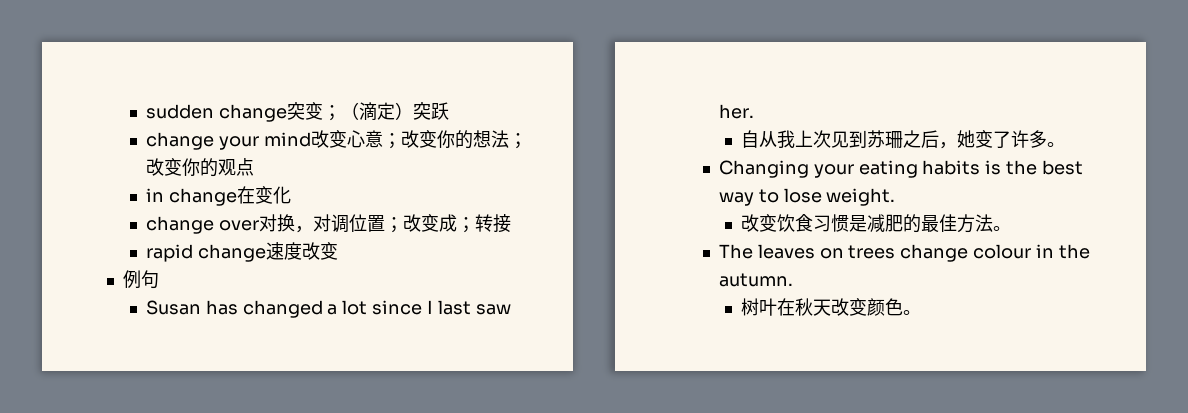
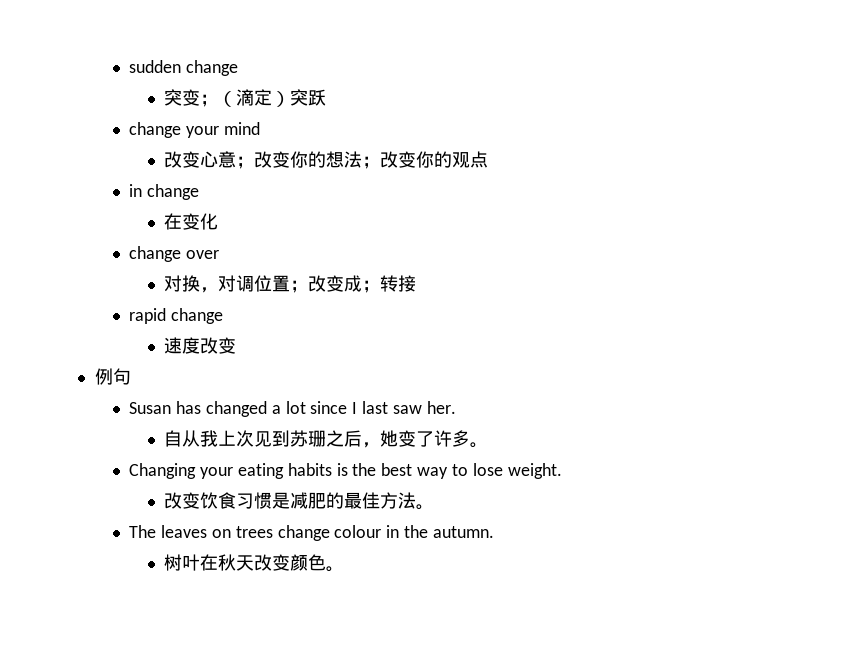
(287, 113) none -> (239, 68) //
(311, 139) none -> (260, 128) //
(237, 197) none -> (200, 192) //
(259, 225) none -> (220, 254) //
(266, 253) none -> (224, 316) //

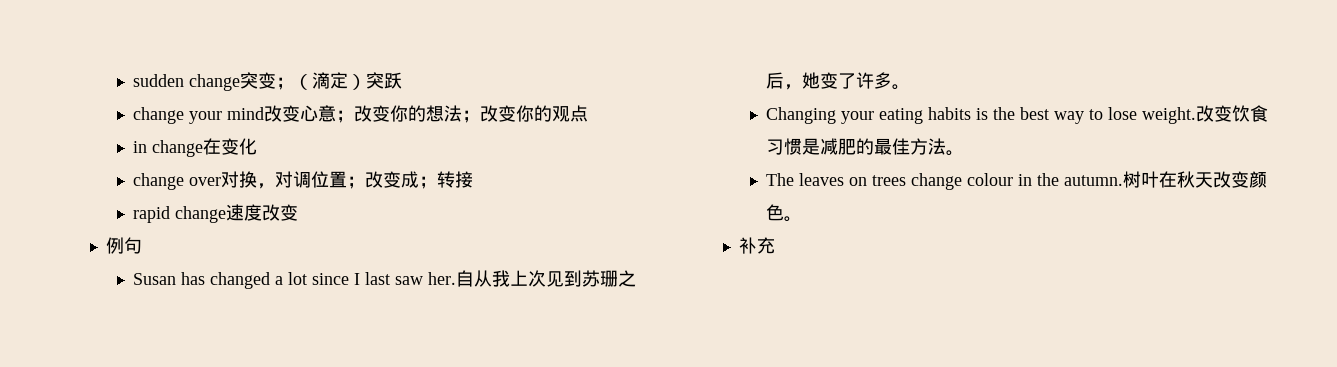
(239, 68) // -> (241, 82) none
(260, 128) // -> (265, 113) none
(200, 192) // -> (204, 148) none
(220, 254) // -> (222, 181) none
(224, 316) // -> (227, 214) none
(456, 407) // -> (457, 278) none
(562, 471) // -> (1197, 115) none
(495, 532) // -> (1124, 180) none
(344, 569) none -> [739,237,776,254] // 补充

